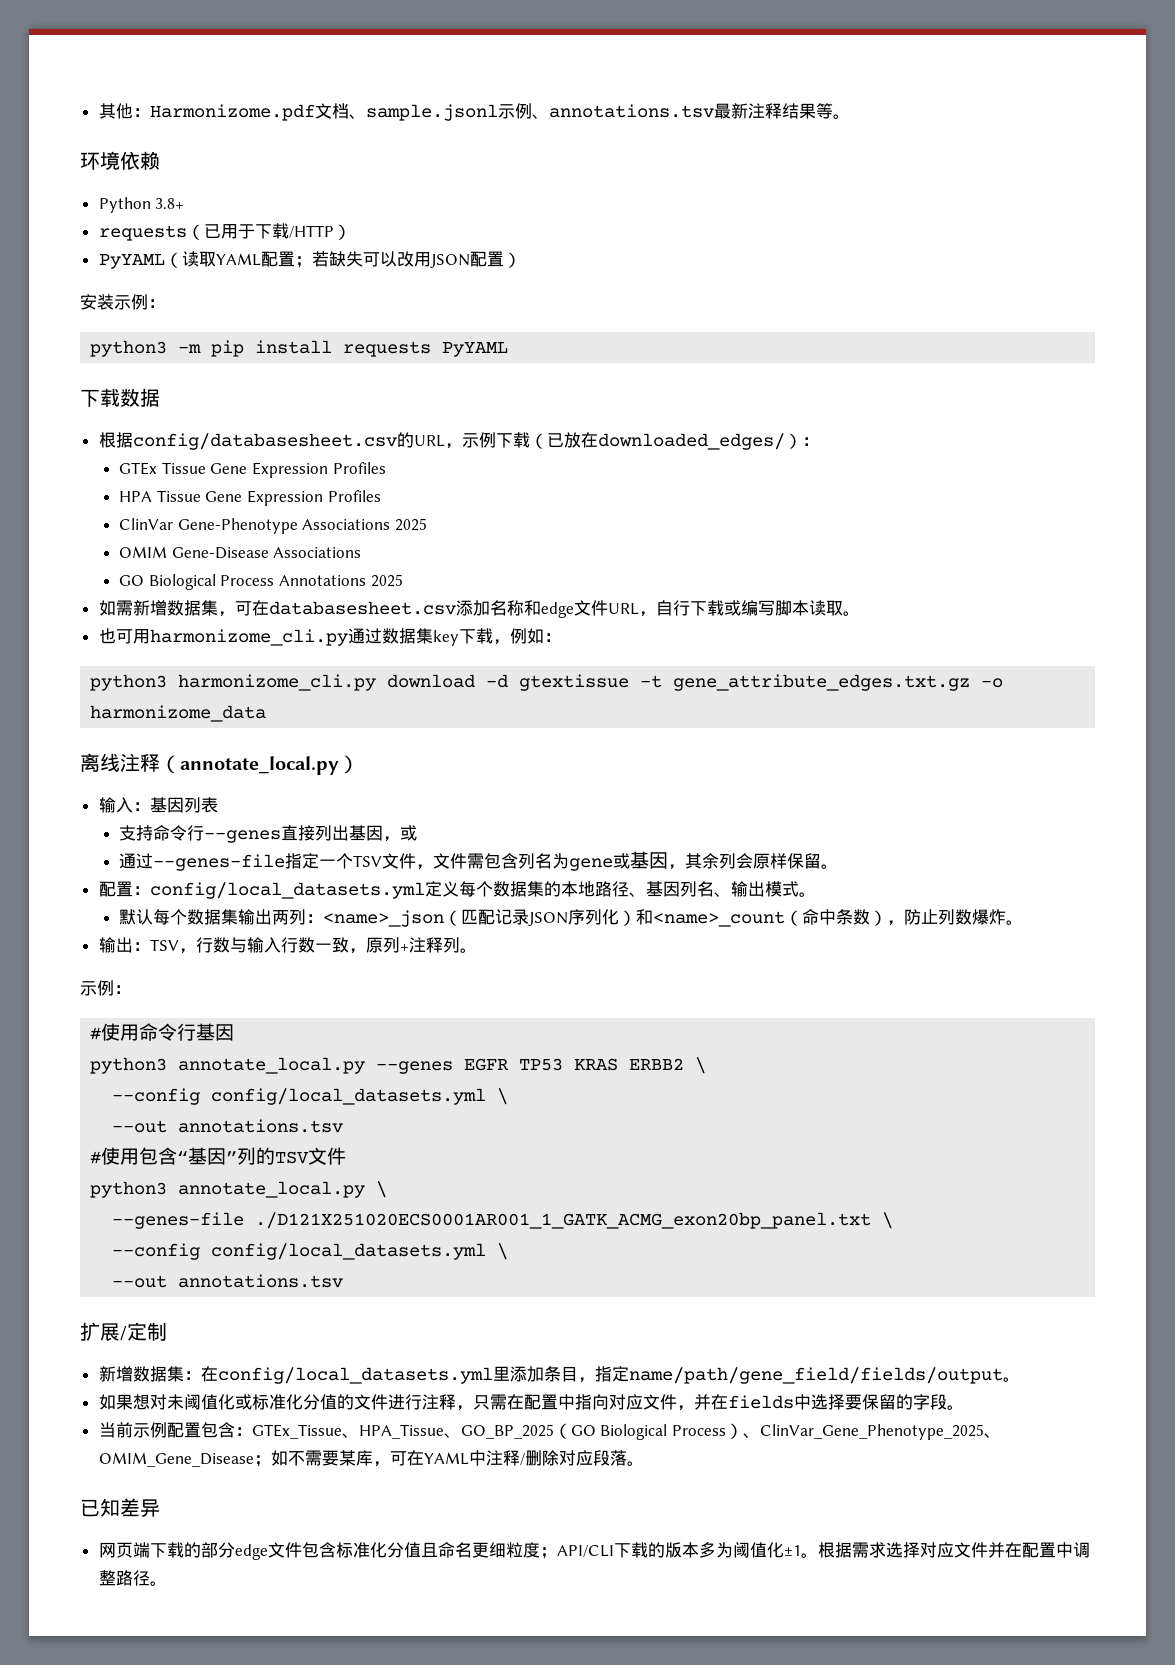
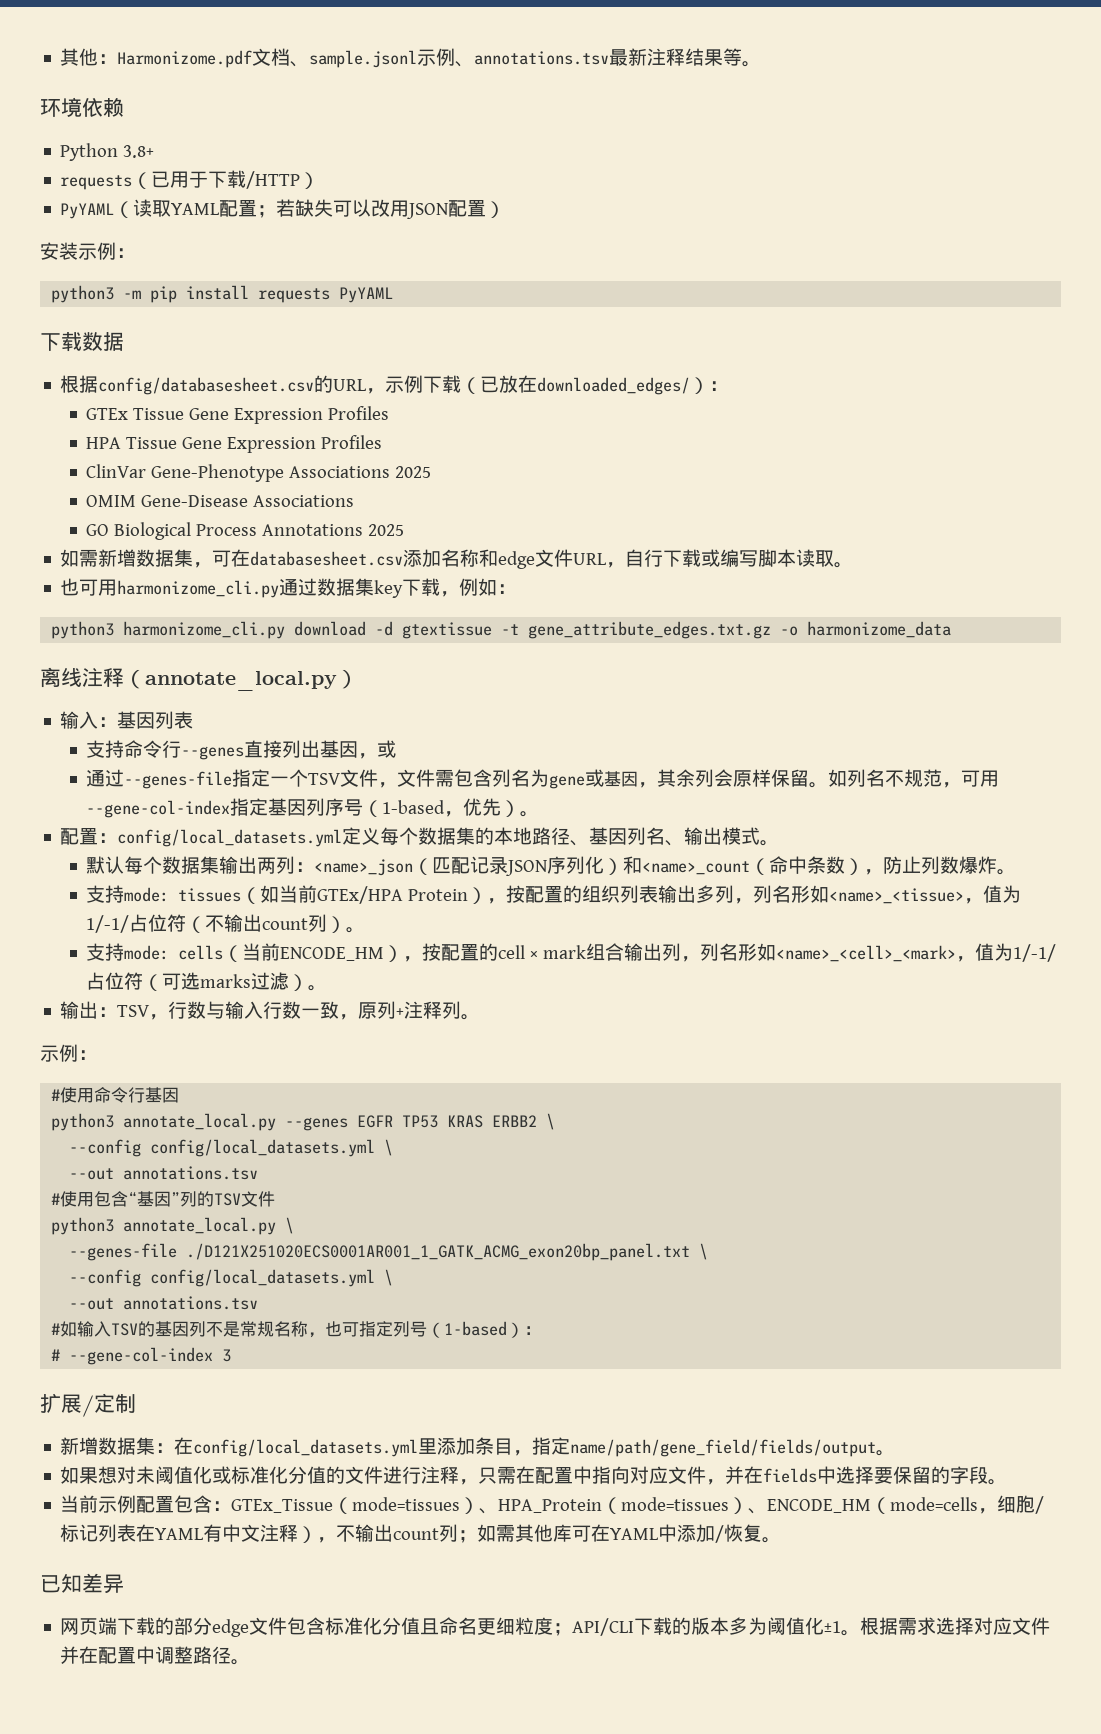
(839, 866) none -> [828,769,1000,788] [86,798,540,818] 如列名不规范，可用--gene-col-index指定基因列序号（1-based，优先）。
(1024, 922) none -> [86,885,1022,904] [86,914,366,933] [86,943,1057,962] [86,972,328,991] // 支持mode: tissues（如当前GTEx/HPA Protein），按配置的组织列表输出多列，列名形如<name>_<tissue>，值为1/-1/占位符（不输出count列）。 // 支持mode: cells（当前ENCODE_HM），按配置的cell × mark组合输出列，列名形如<name>_<cell>_<mark>，值为1/-1/占位符（可选marks过滤）。
(344, 1281) none -> [51,1321,542,1338] [51,1347,232,1365] // #如输入TSV的基因列不是常规名称，也可指定列号（1-based）： // # --gene-col-index 3
[341,1423,1001,1440] [98,1450,627,1467] 、HPA_Tissue、GO_BP_2025（GO Biological Process）、ClinVar_Gene_Phenotype_2025、OMIM_Gene_Disease；如不需要某库，可在YAML中注释/删除对应段落 -> [333,1495,1045,1514] [60,1524,763,1543] （mode=tissues）、HPA_Protein（mode=tissues）、ENCODE_HM（mode=cells，细胞/标记列表在YAML有中文注释），不输出count列；如需其他库可在YAML中添加/恢复

